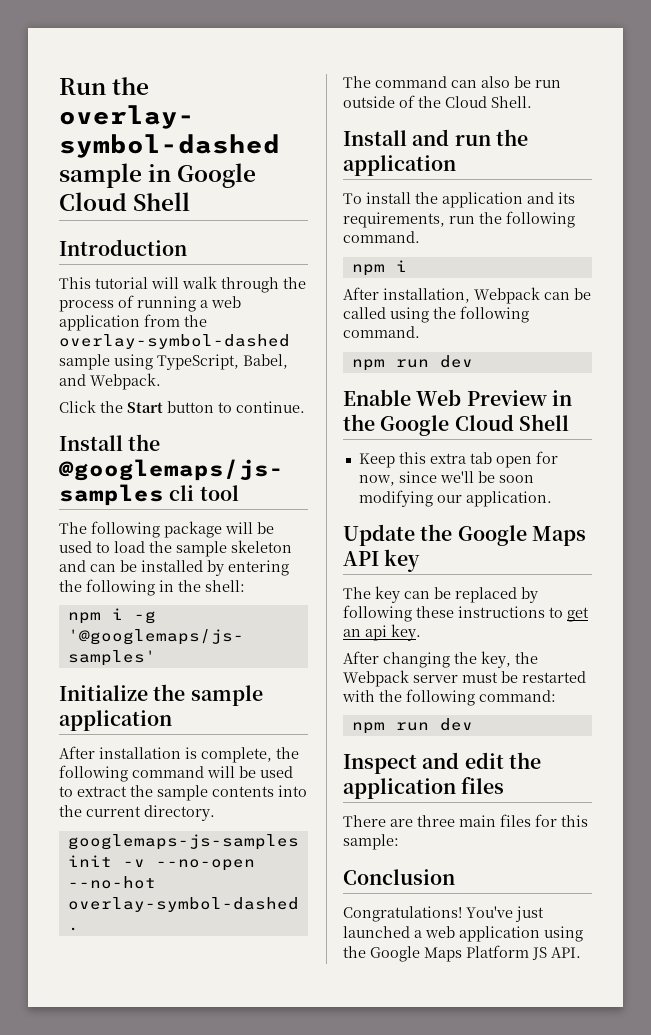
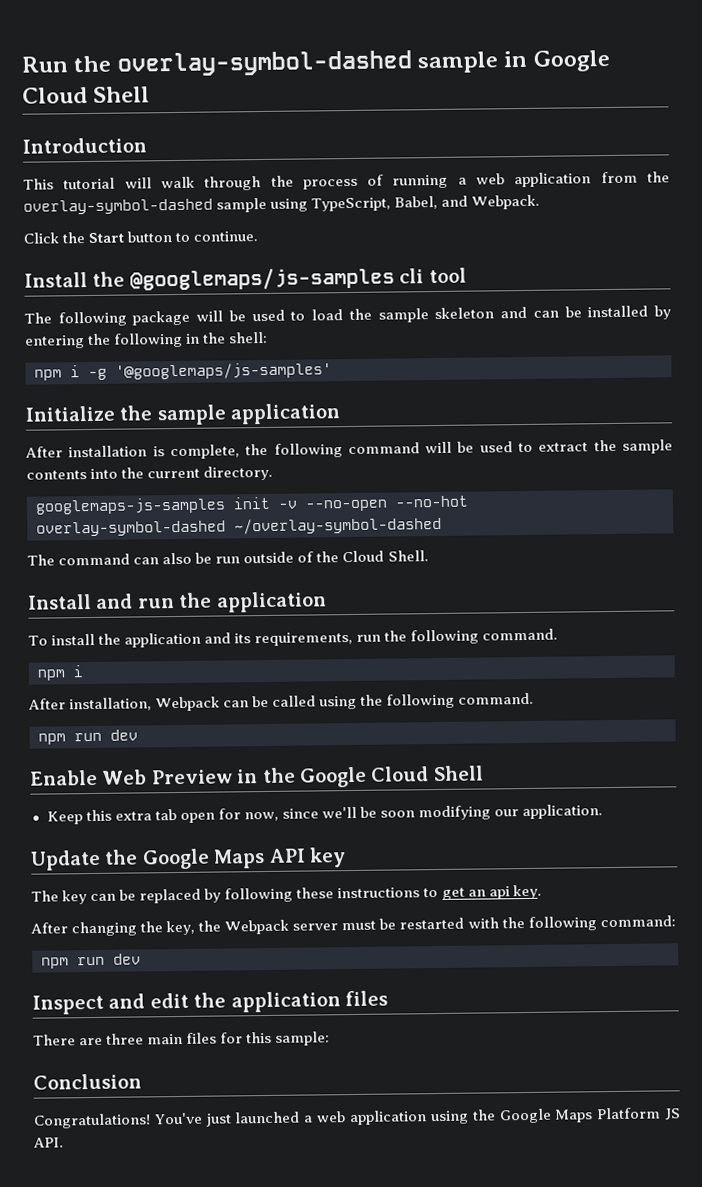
[67,927,79,931] . -> [234,516,442,535] ~/overlay-symbol-dashed

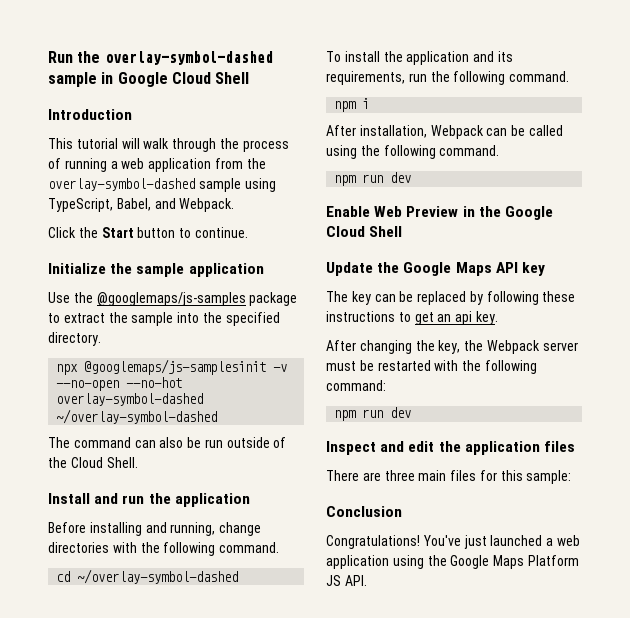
[24,266,467,292] [24,305,672,327] [25,331,269,349] [34,362,332,381] [25,403,342,426] [25,441,513,460] Install the @googlemaps/js-samples cli tool // The following package will be used to load the sample skeleton and can be installed by entering the following in the shell: // npm i -g '@googlemaps/js-samples' // Initialize the sample application // After installation is complete, the following command will be used -> [48,263,264,277] [48,292,298,306] Initialize the sample application // Use the @googlemaps/js-samples package
[26,470,87,480] contents -> (174, 319) none
[147,468,201,479] current -> [225,312,280,326] specified
[35,496,271,515] googlemaps-js-samples init -> [56,359,267,375] npx @googlemaps/js-samplesinit
(327, 602) none -> [48,522,262,536] [48,542,280,556] [56,569,239,584] // Before installing and running, change directories with the following command. // cd ~/overlay-symbol-dashed
[46,804,604,825] // Keep this extra tab open for now, since we'll be soon modifying our application. -> (403, 231) none

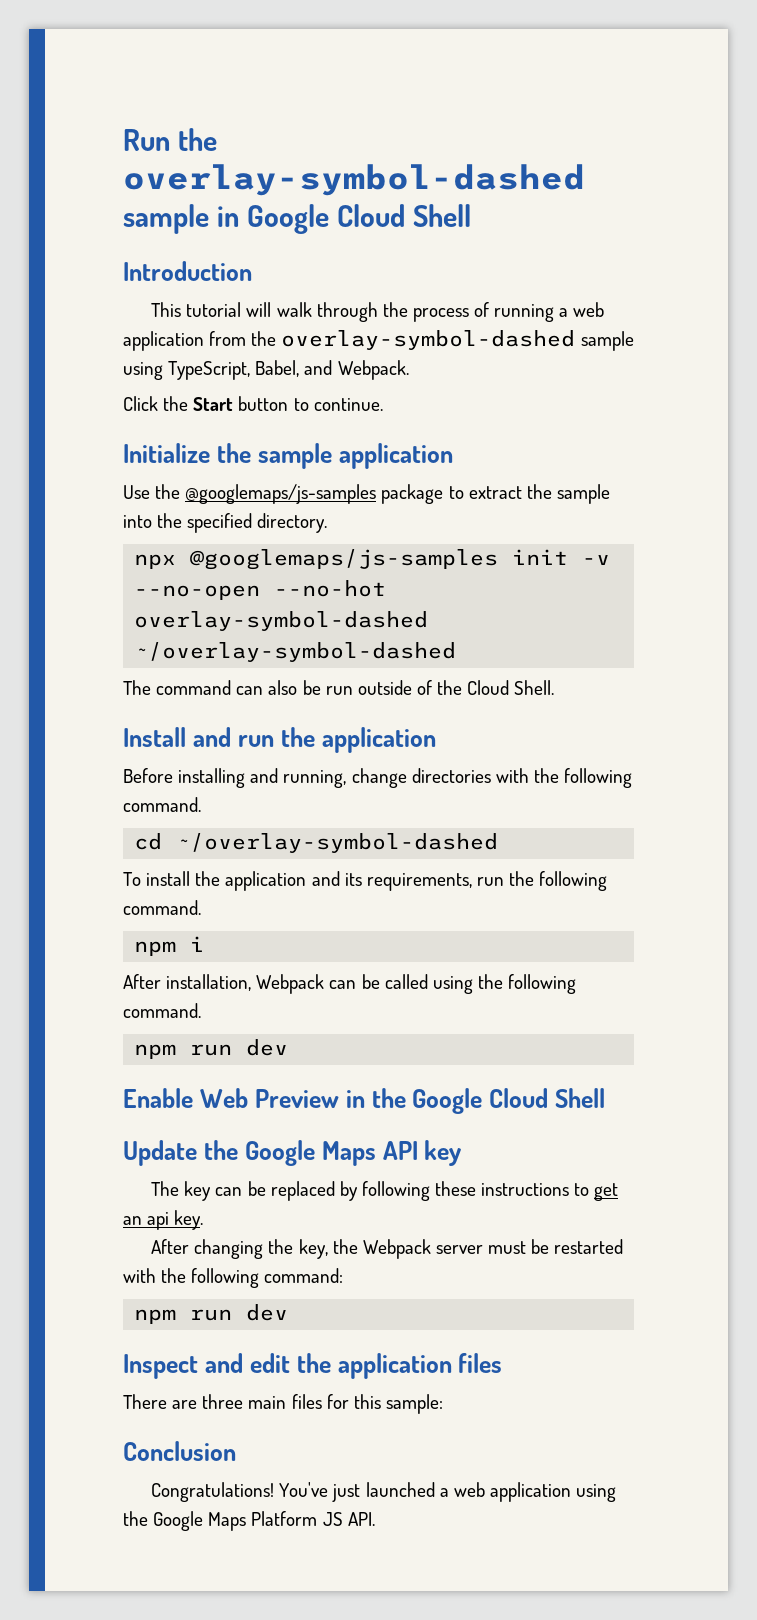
[84,359,267,375] @googlemaps/js-samplesinit -> [190,549,569,570] @googlemaps/js-samples init

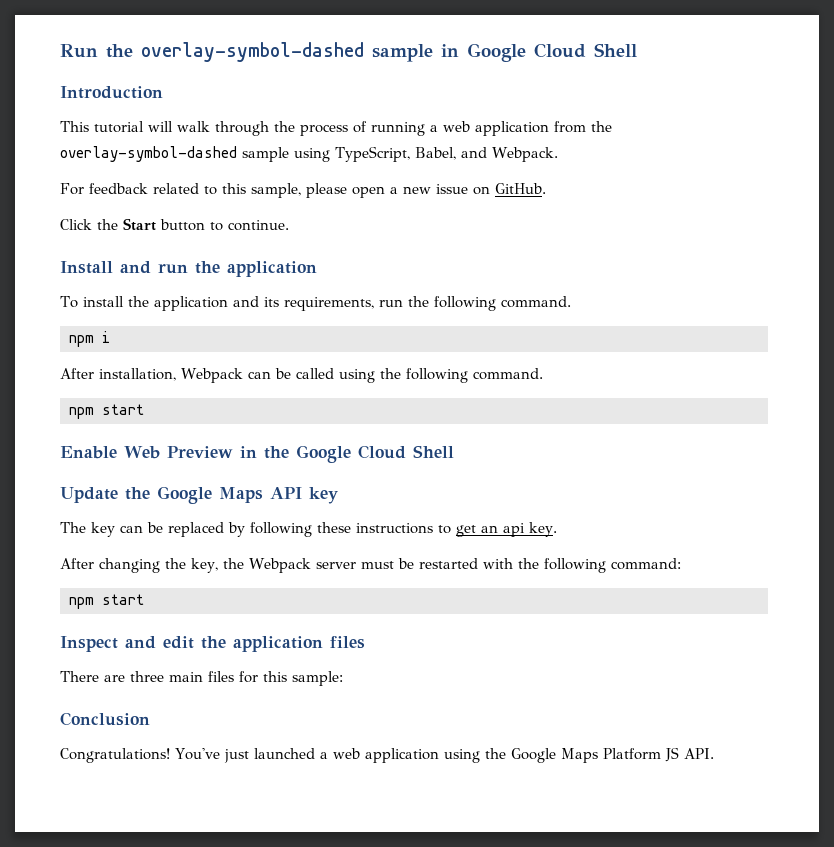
(409, 370) none -> [60,183,546,198] // For feedback related to this sample, please open a new issue on GitHub.
[123,443,453,469] [123,484,610,504] [123,513,328,533] [134,549,611,570] [134,580,387,600] [134,611,429,631] [134,642,457,662] [123,680,555,695] // Initialize the sample application // Use the @googlemaps/js-samples package to extract the sample into the specified directory. // npx @googlemaps/js-samples init -v --no-open --no-hot overlay-symbol-dashed ~/overlay-symbol-dashed // The command can also be run outside of the Cloud Shell. -> (289, 225) none
[123,768,633,788] [123,797,201,812] [134,833,499,853] // Before installing and running, change directories with the following command. // cd ~/overlay-symbol-dashed -> (317, 269) none
[190,1039,289,1056] run dev -> [102,404,144,415] start
[190,1304,289,1321] run dev -> [102,594,144,605] start

